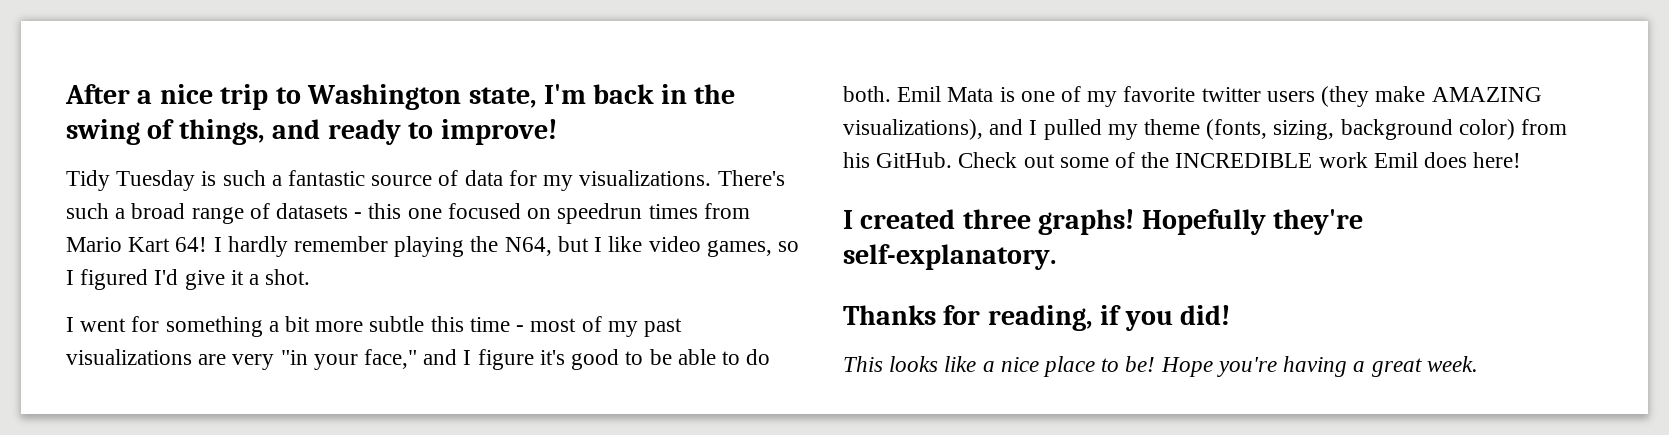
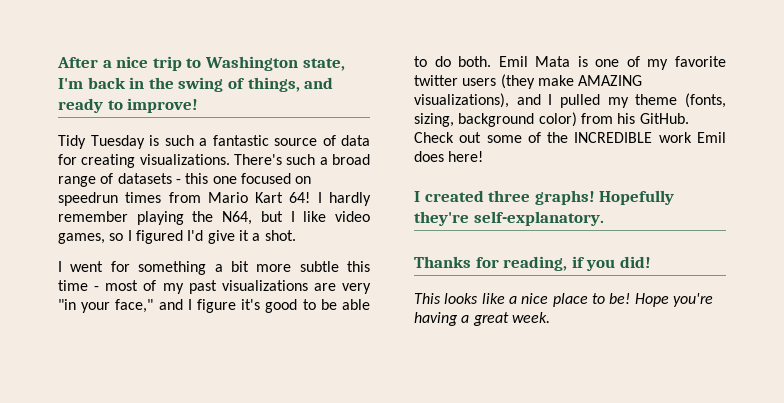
[543,175,574,191] my -> [81,154,136,168] creating

